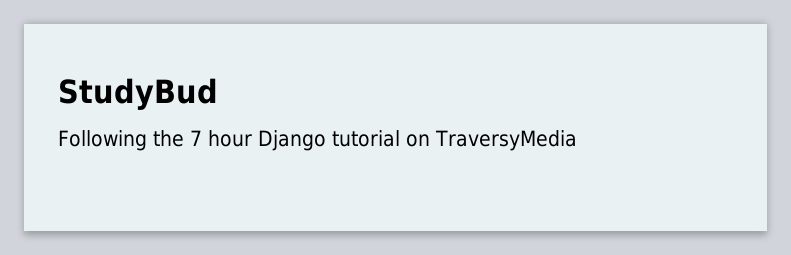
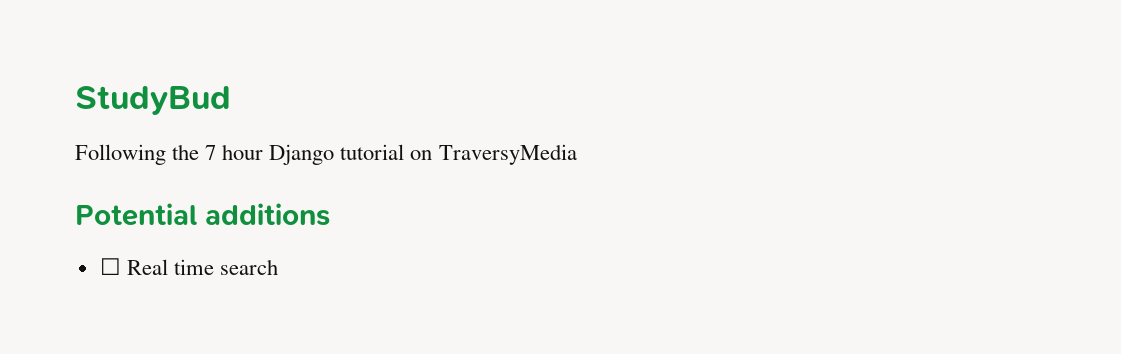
(577, 140) none -> [75,203,330,226] [99,258,278,275] // Potential additions // ☐ Real time search

